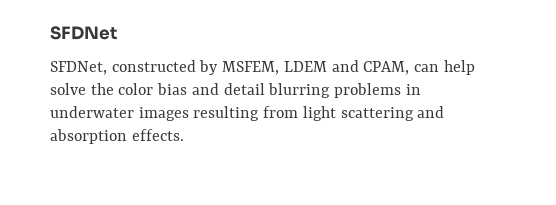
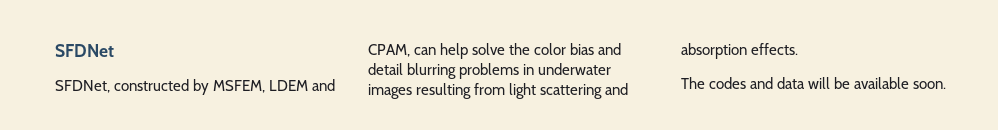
(184, 135) none -> [681,77,947,89] // The codes and data will be available soon.

